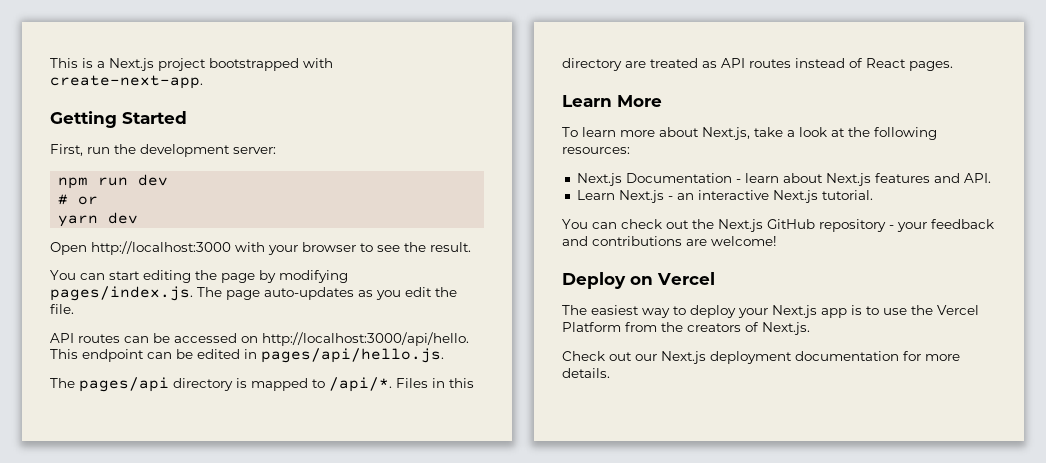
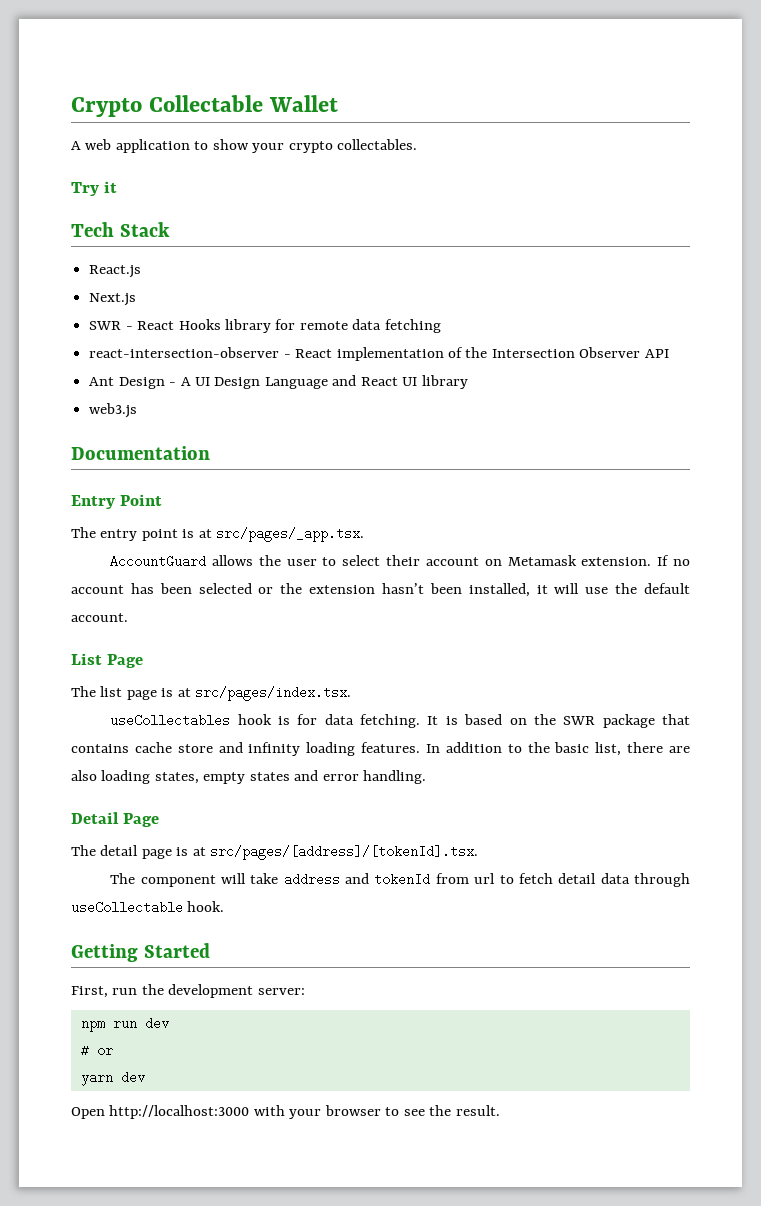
[50,58,333,71] [50,75,203,89] This is a Next.js project bootstrapped with create-next-app. -> [71,95,339,117] [71,139,418,153] [71,181,118,196] [71,222,170,237] [89,265,142,278] [89,293,137,306] [89,319,441,333] [89,347,669,361] [89,375,468,389] [89,403,138,418] [71,446,210,460] [71,494,163,509] [71,527,365,542] [110,555,691,568] [71,583,690,597] [71,613,128,622] [71,653,144,668] [71,686,352,701] [110,714,690,728] [71,742,690,756] [71,770,427,784] [71,812,160,827] [71,845,479,860] [110,873,690,887] [71,901,225,914] Crypto Collectable Wallet // A web application to show your crypto collectables. // Try it // Tech Stack // React.js // Next.js // SWR - React Hooks library for remote data fetching // react-intersection-observer - React implementation of the Intersection Observer API // Ant Design - A UI Design Language and React UI library // web3.js // Documentation // Entry Point // The entry point is at src/pages/_app.tsx. // AccountGuard allows the user to select their account on Metamask extension. If no account has been selected or the extension hasn’t been installed, it will use the default account. // List Page // The list page is at src/pages/index.tsx. // useCollectables hook is for data fetching. It is based on the SWR package that contains cache store and infinity loading features. In addition to the basic list, there are also loading states, empty states and error handling. // Detail Page // The detail page is at src/pages/[address]/[tokenId].tsx. // The component will take address and tokenId from url to fetch detail data through useCollectable hook.
[50,270,348,283] [50,286,457,301] [50,304,74,314] [50,332,469,346] [50,348,444,363] [50,377,474,392] [562,58,953,71] [562,95,662,107] [562,127,937,140] [562,147,630,154] [576,173,991,186] [576,190,873,203] [562,219,994,232] [562,236,777,246] [562,272,715,289] [562,305,979,318] [562,322,810,335] [562,351,960,364] [562,368,610,378] // You can start editing the page by modifying pages/index.js. The page auto-updates as you edit the file. // API routes can be accessed on http://localhost:3000/api/hello. This endpoint can be edited in pages/api/hello.js. // The pages/api directory is mapped to /api/*. Files in this directory are treated as API routes instead of React pages. // Learn More // To learn more about Next.js, take a look at the following resources: // Next.js Documentation - learn about Next.js features and API. // Learn Next.js - an interactive Next.js tutorial. // You can check out the Next.js GitHub repository - your feedback and contributions are welcome! // Deploy on Vercel // The easiest way to deploy your Next.js app is to use the Vercel Platform from the creators of Next.js. // Check out our Next.js deployment documentation for more details. -> (500, 1110) none

